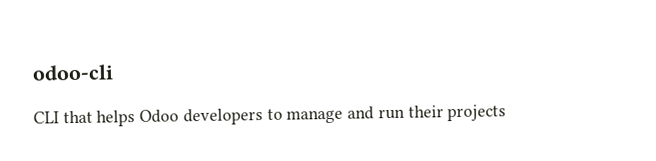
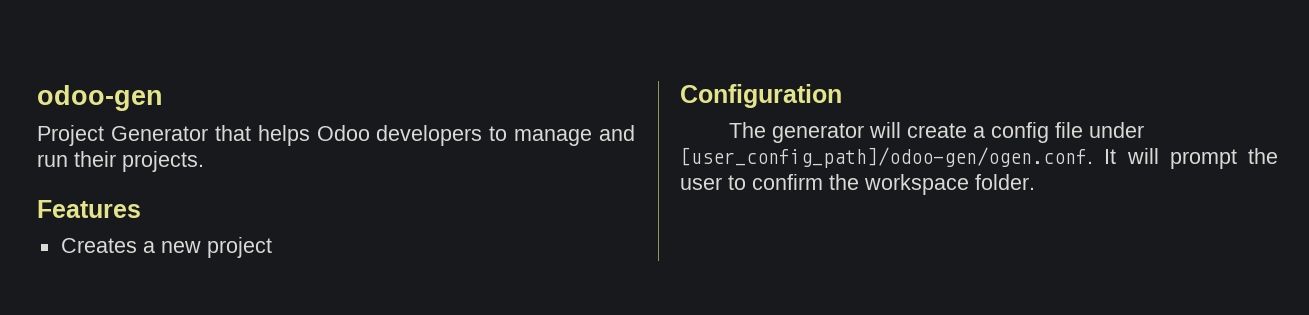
[32,64,113,81] [33,111,59,124] odoo-cli // CLI -> [37,85,163,111] [37,125,208,146] odoo-gen // Project Generator
[447,104,507,122] projects -> [122,151,204,172] [37,200,141,218] [60,237,272,258] [680,84,842,108] [729,122,1145,143] [680,147,1278,169] [680,174,1035,195] projects. // Features // Creates a new project // Configuration // The generator will create a config file under [user_config_path]/odoo-gen/ogen.conf. It will prompt the user to confirm the workspace folder.

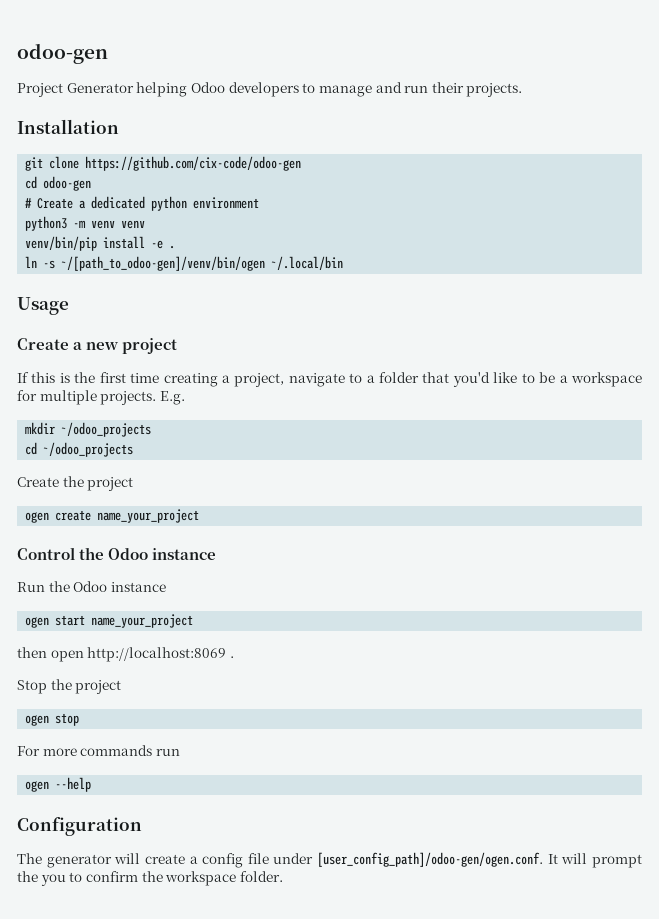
[214,125,310,146] that helps -> [136,82,188,97] helping
[37,200,141,218] [60,237,272,258] Features // Creates a new project -> [17,119,119,134] [25,156,302,171] [25,176,92,191] [25,196,260,211] [25,216,146,231] [25,236,176,251] [25,256,344,271] [17,297,69,315] [17,338,178,354] [17,372,643,387] [17,390,185,405] [25,422,152,437] [25,442,134,457] [17,476,134,491] [25,509,200,523] [17,547,217,560] [17,581,166,592] [25,614,194,628] [17,647,234,662] [17,679,122,694] [25,713,80,726] [17,745,180,756] [25,777,92,792] Installation // git clone https://github.com/cix-code/odoo-gen // cd odoo-gen // # Create a dedicated python environment // python3 -m venv venv // venv/bin/pip install -e . // ln -s ~/[path_to_odoo-gen]/venv/bin/ogen ~/.local/bin // Usage // Create a new project // If this is the first time creating a project, navigate to a folder that you'd like to be a workspace for multiple projects. E.g. // mkdir ~/odoo_projects // cd ~/odoo_projects // Create the project // ogen create name_your_project // Control the Odoo instance // Run the Odoo instance // ogen start name_your_project // then open http://localhost:8069 . // Stop the project // ogen stop // For more commands run // ogen --help
[680,177,722,190] user -> [40,874,66,886] you

